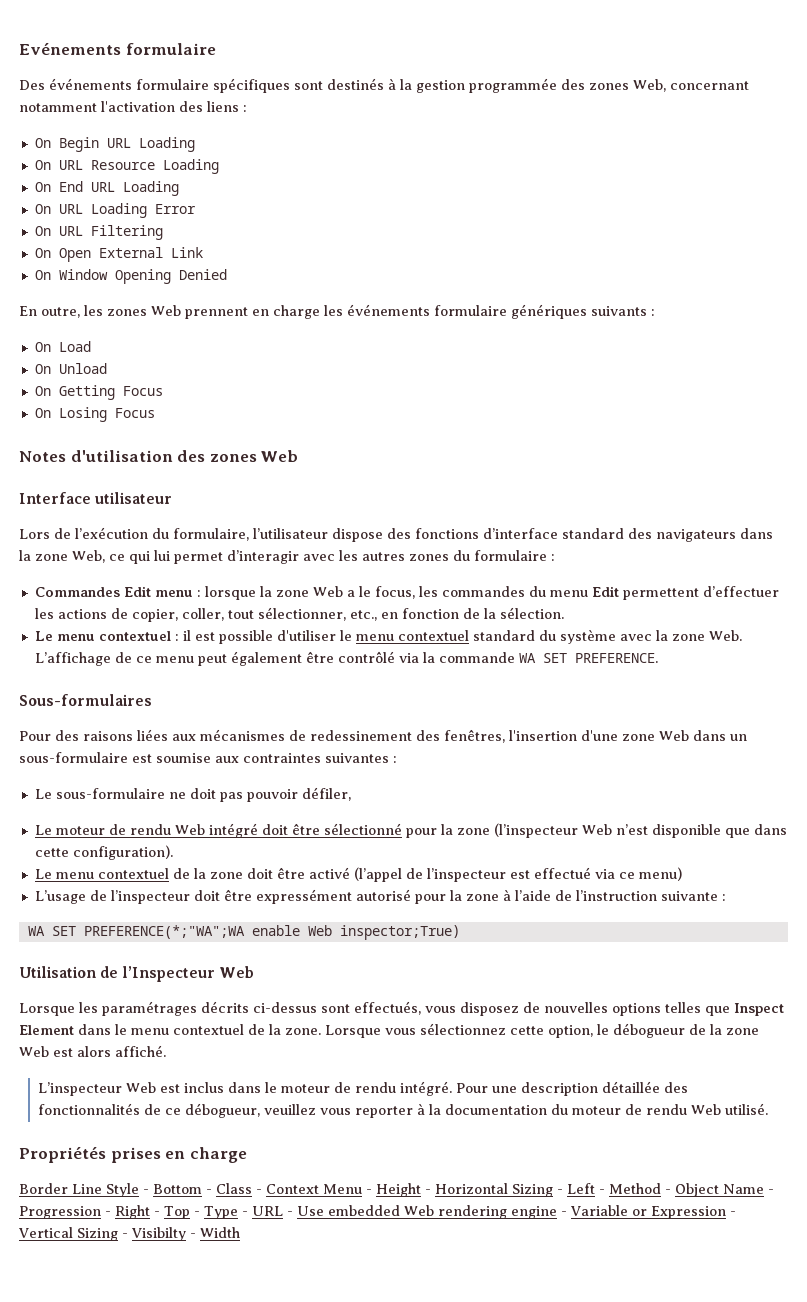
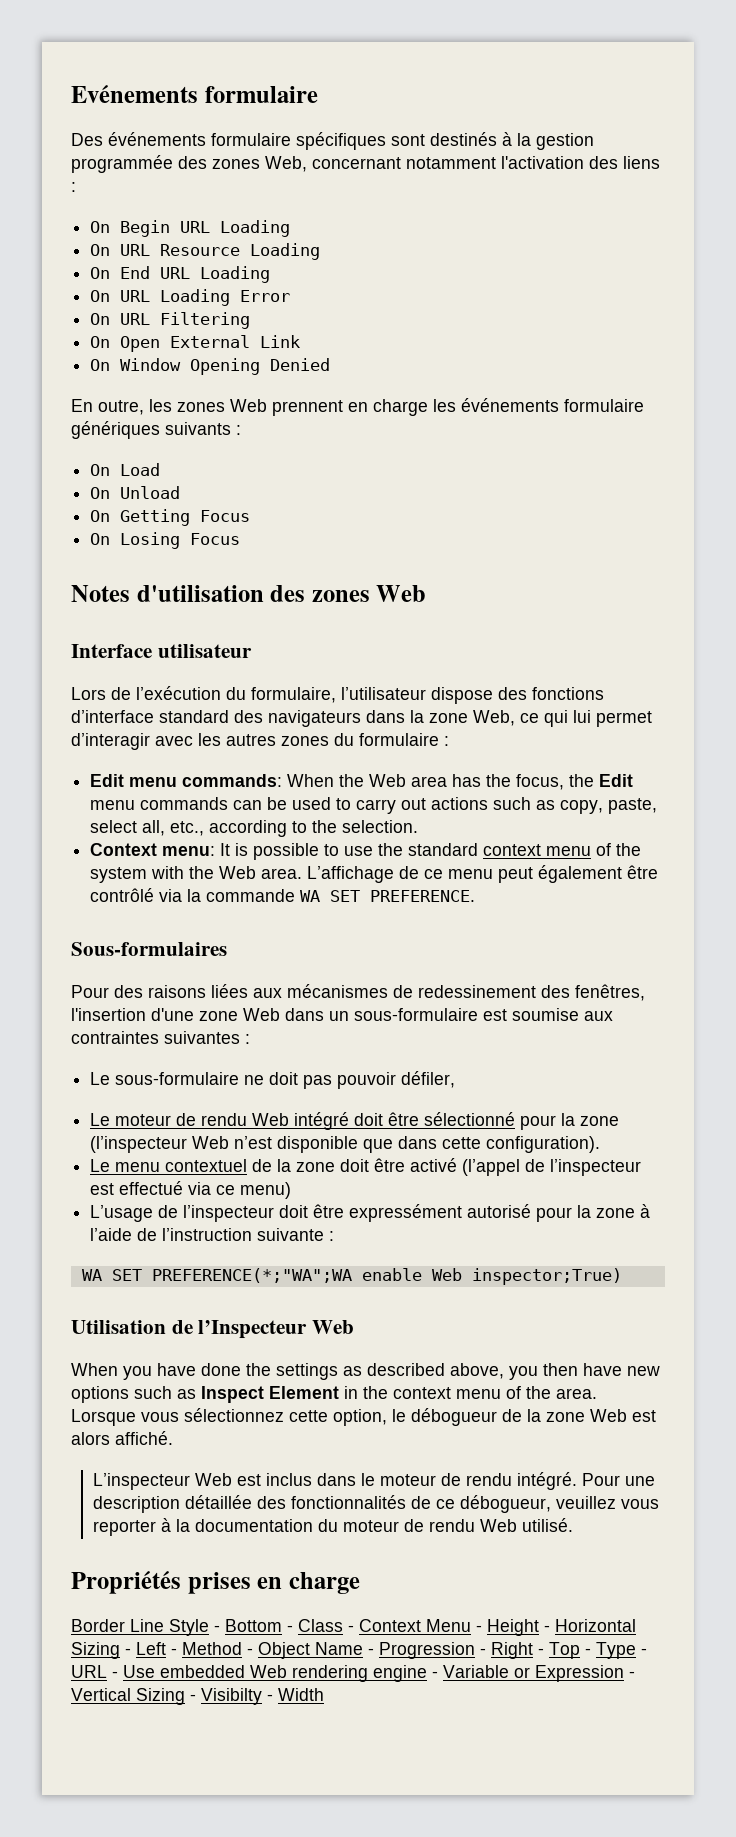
[34,586,779,600] [34,607,564,622] [34,629,742,644] Commandes Edit menu : lorsque la zone Web a le focus, les commandes du menu Edit permettent d’effectuer les actions de copier, coller, tout sélectionner, etc., en fonction de la sélection. // Le menu contextuel : il est possible d'utiliser le menu contextuel standard du système avec la zone Web. -> [90,774,634,790] [90,797,658,814] [90,820,419,837] [90,843,642,860] [90,866,303,883] Edit menu commands: When the Web area has the focus, the Edit menu commands can be used to carry out actions such as copy, paste, select all, etc., according to the selection. // Context menu: It is possible to use the standard context menu of the system with the Web area.
[19,1001,784,1016] [19,1024,321,1035] Lorsque les paramétrages décrits ci-dessus sont effectués, vous disposez de nouvelles options telles que Inspect Element dans le menu contextuel de la zone. -> [71,1363,660,1380] [71,1386,597,1403] When you have done the settings as described above, you then have new options such as Inspect Element in the context menu of the area.

